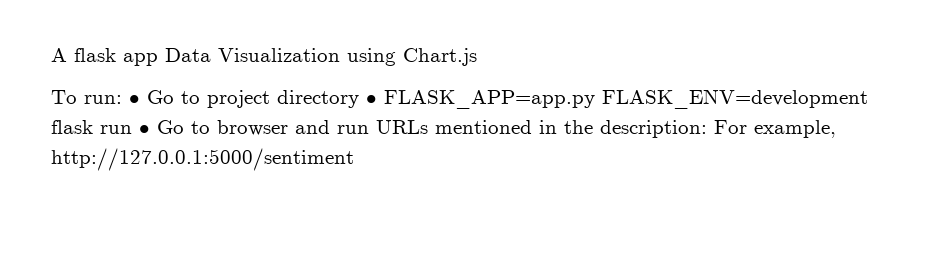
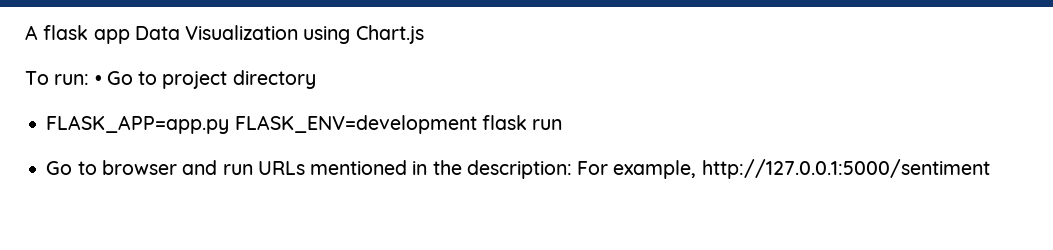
[366,95,377,104] • -> (316, 79) //
[139,125,150,134] • -> (563, 124) //

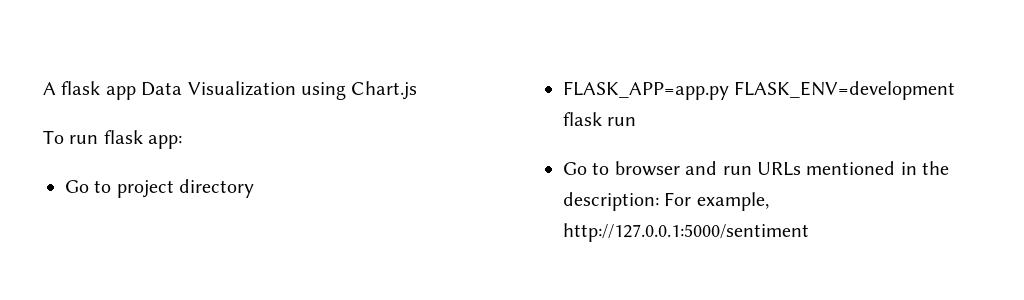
[54,74,102,85] run: • -> [69,130,183,149] run flask app: //

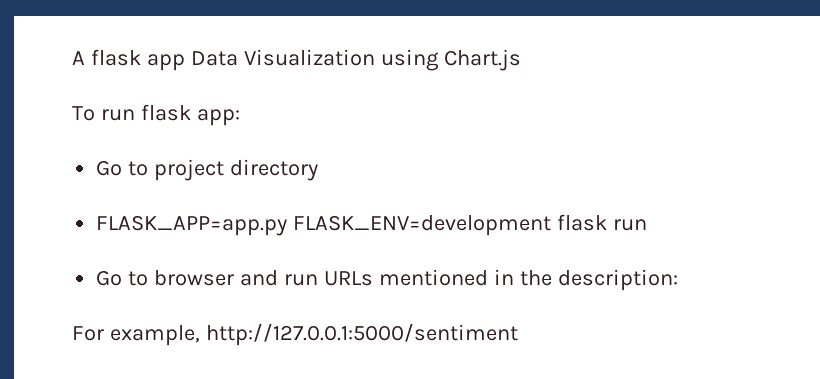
(659, 201) none -> (678, 280) //

